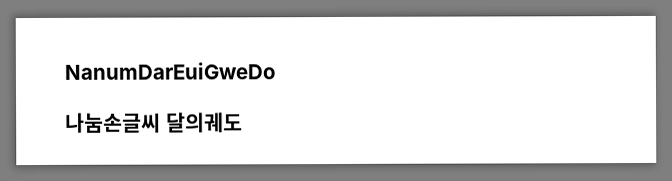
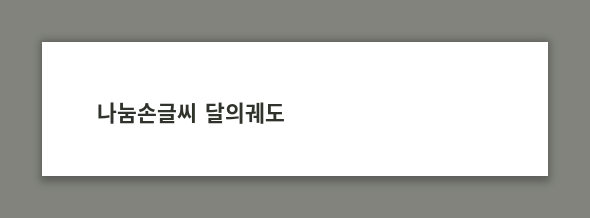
[64,62,276,80] NanumDarEuiGweDo // -> (97, 113) none

